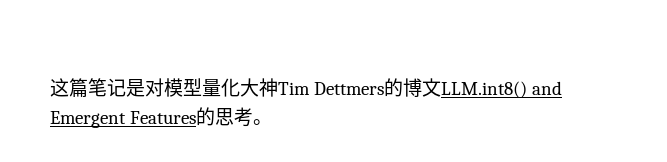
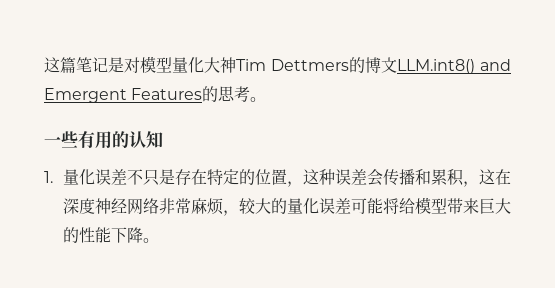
(273, 122) none -> [44,131,163,149] [44,169,511,187] [62,197,511,216] [62,227,159,243] // 一些有用的认知 // 1.量化误差不只是存在特定的位置，这种误差会传播和累积，这在深度神经网络非常麻烦，较大的量化误差可能将给模型带来巨大的性能下降。

